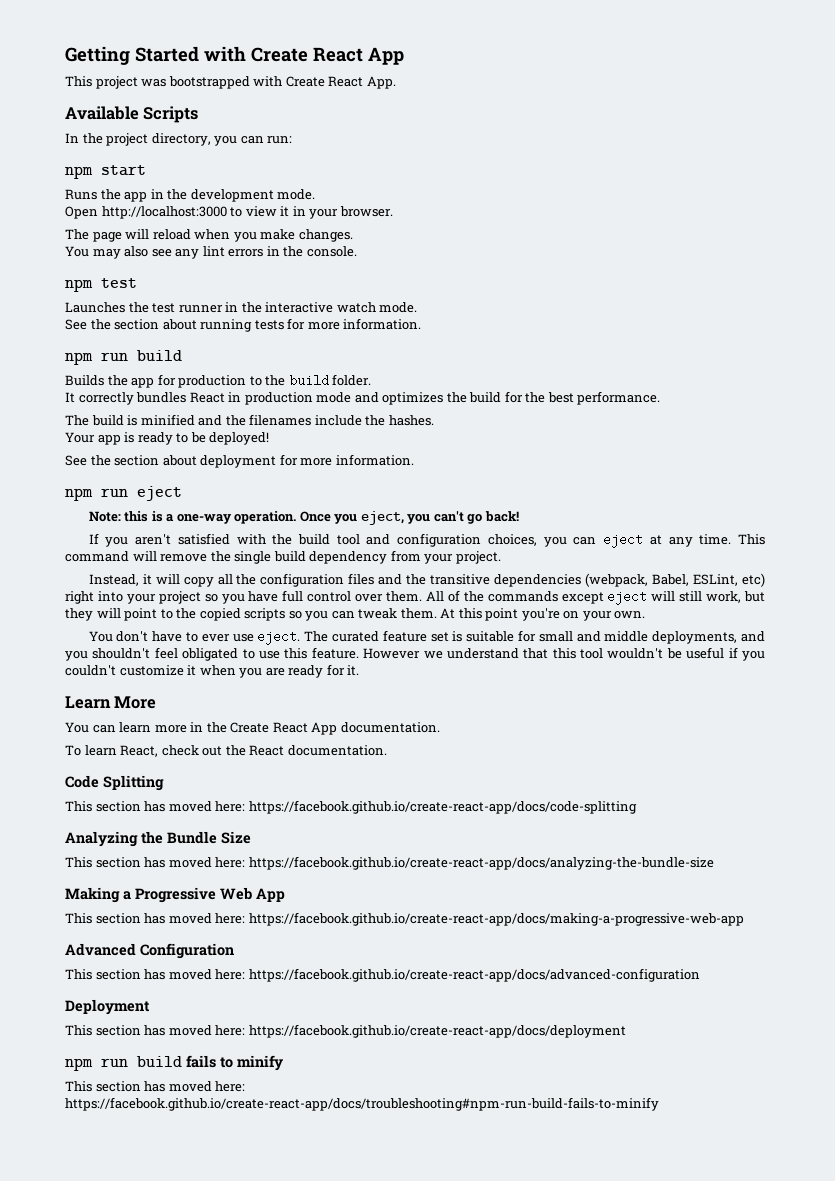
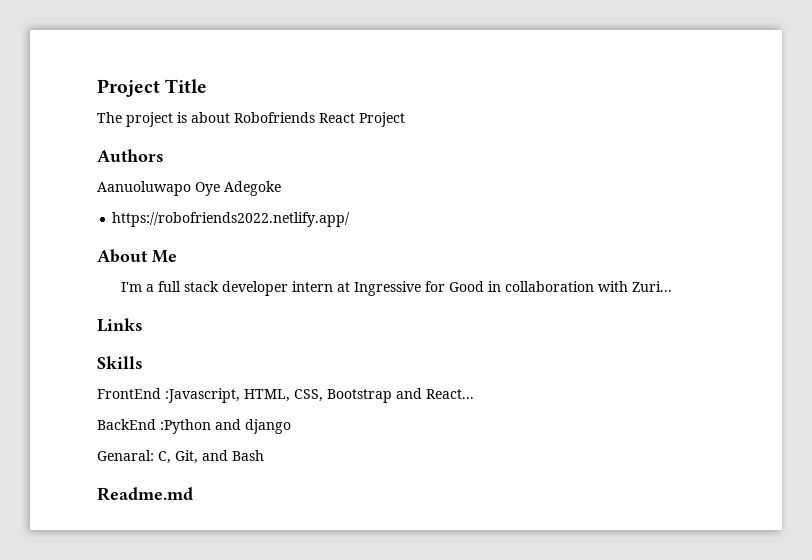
[65,46,404,65] [65,76,396,89] [65,106,199,123] [65,133,293,146] [65,165,146,179] [65,189,316,202] [65,206,393,219] [65,229,353,242] [65,246,357,259] [65,278,137,292] [65,302,418,313] [65,318,422,332] [65,350,182,365] [65,374,372,388] [65,391,661,405] [65,414,434,426] [65,432,270,445] [65,454,414,468] [65,486,182,501] [88,511,519,525] [88,533,765,548] [65,550,501,564] [88,573,765,587] [65,590,765,605] [65,608,646,621] [88,630,766,645] [65,647,766,661] [65,664,360,678] [65,696,157,709] [65,722,440,735] [65,745,387,757] [65,775,164,791] [65,800,637,814] [65,831,251,847] [65,856,714,870] [65,887,285,903] [65,912,744,926] [65,943,234,959] [65,968,700,982] [65,999,150,1015] [65,1024,626,1038] [65,1055,283,1071] [65,1081,246,1092] [65,1097,659,1111] Getting Started with Create React App // This project was bootstrapped with Create React App. // Available Scripts // In the project directory, you can run: // npm start // Runs the app in the development mode. // Open http://localhost:3000 to view it in your browser. // The page will reload when you make changes. // You may also see any lint errors in the console. // npm test // Launches the test runner in the interactive watch mode. // See the section about running tests for more information. // npm run build // Builds the app for production to the build folder. // It correctly bundles React in production mode and optimizes the build for the best performance. // The build is minified and the filenames include the hashes. // Your app is ready to be deployed! // See the section about deployment for more information. // npm run eject // Note: this is a one-way operation. Once you eject, you can't go back! // If you aren't satisfied with the build tool and configuration choices, you can eject at any time. This command will remove the single build dependency from your project. // Instead, it will copy all the configuration files and the transitive dependencies (webpack, Babel, ESLint, etc) right into your project so you have full control over them. All of the commands except eject will still work, but they will point to the copied scripts so you can tweak them. At this point you're on your own. // You don't have to ever use eject. The curated feature set is suitable for small and middle deployments, and you shouldn't feel obligated to use this feature. However we understand that this tool wouldn't be useful if you couldn't customize it when you are ready for it. // Learn More // You can learn more in the Create React App documentation. // To learn React, check out the React documentation. // Code Splitting // This section has moved here: https://facebook.github.io/create-react-app/docs/code-splitting // Analyzing the Bundle Size // This section has moved here: https://facebook.github.io/create-react-app/docs/analyzing-the-bundle-size // Making a Progressive Web App // This section has moved here: https://facebook.github.io/create-react-app/docs/making-a-progressive-web-app // Advanced Configuration // This section has moved here: https://facebook.github.io/create-react-app/docs/advanced-configuration // Deployment // This section has moved here: https://facebook.github.io/create-react-app/docs/deployment // npm run build fails to minify // This section has moved here: https://facebook.github.io/create-react-app/docs/troubleshooting#npm-run-build-fails-to-minify -> [97,79,208,97] [97,112,405,127] [97,149,164,162] [97,181,281,196] [112,212,351,227] [97,249,177,263] [120,281,672,296] [97,318,143,332] [97,356,143,369] [97,388,474,403] [97,419,291,434] [97,450,264,464] [97,487,193,501] Project Title // The project is about Robofriends React Project // Authors // Aanuoluwapo Oye Adegoke // https://robofriends2022.netlify.app/ // About Me // I'm a full stack developer intern at Ingressive for Good in collaboration with Zuri... // Links // Skills // FrontEnd :Javascript, HTML, CSS, Bootstrap and React... // BackEnd :Python and django // Genaral: C, Git, and Bash // Readme.md

